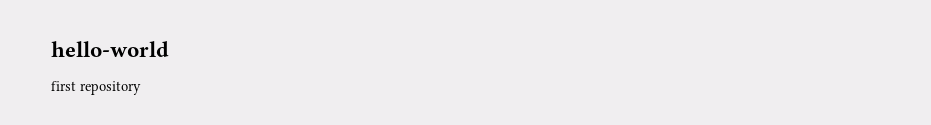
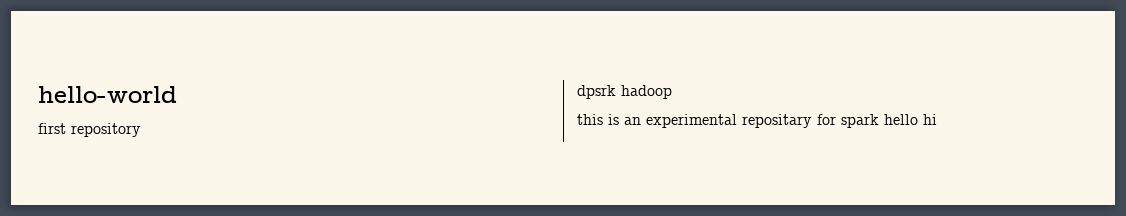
(141, 88) none -> [577,85,672,99] [577,114,937,128] // dpsrk hadoop // this is an experimental repositary for spark hello hi

